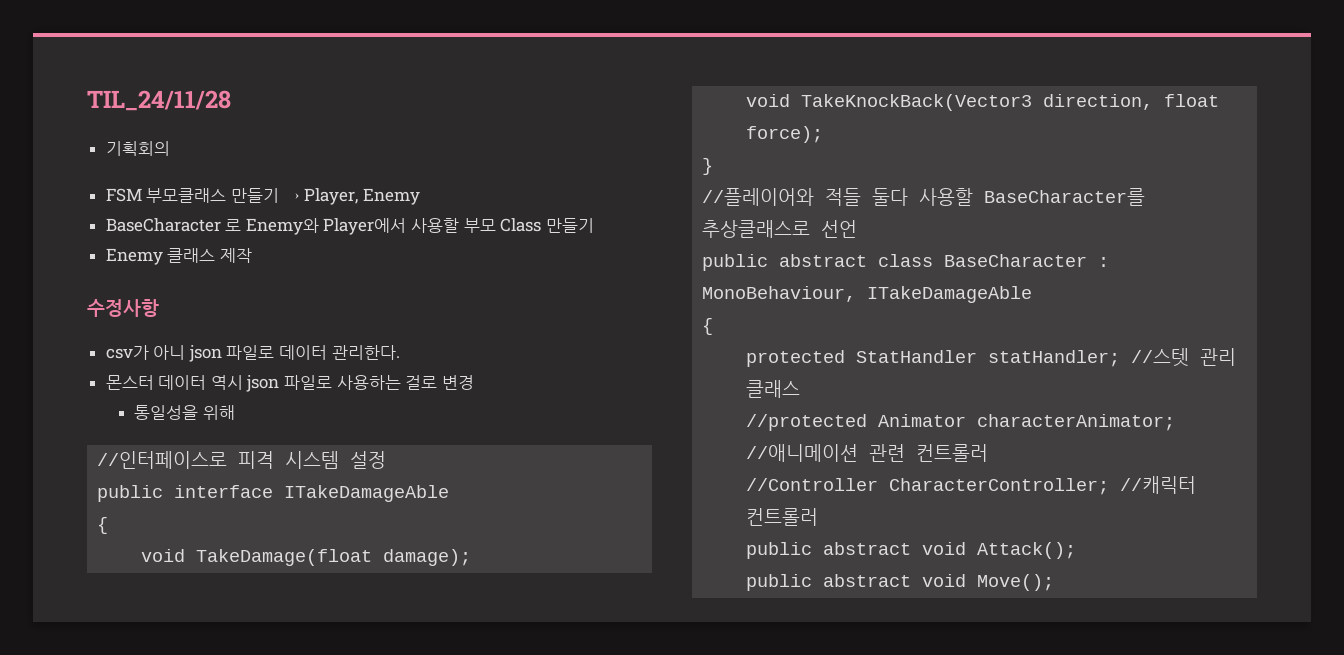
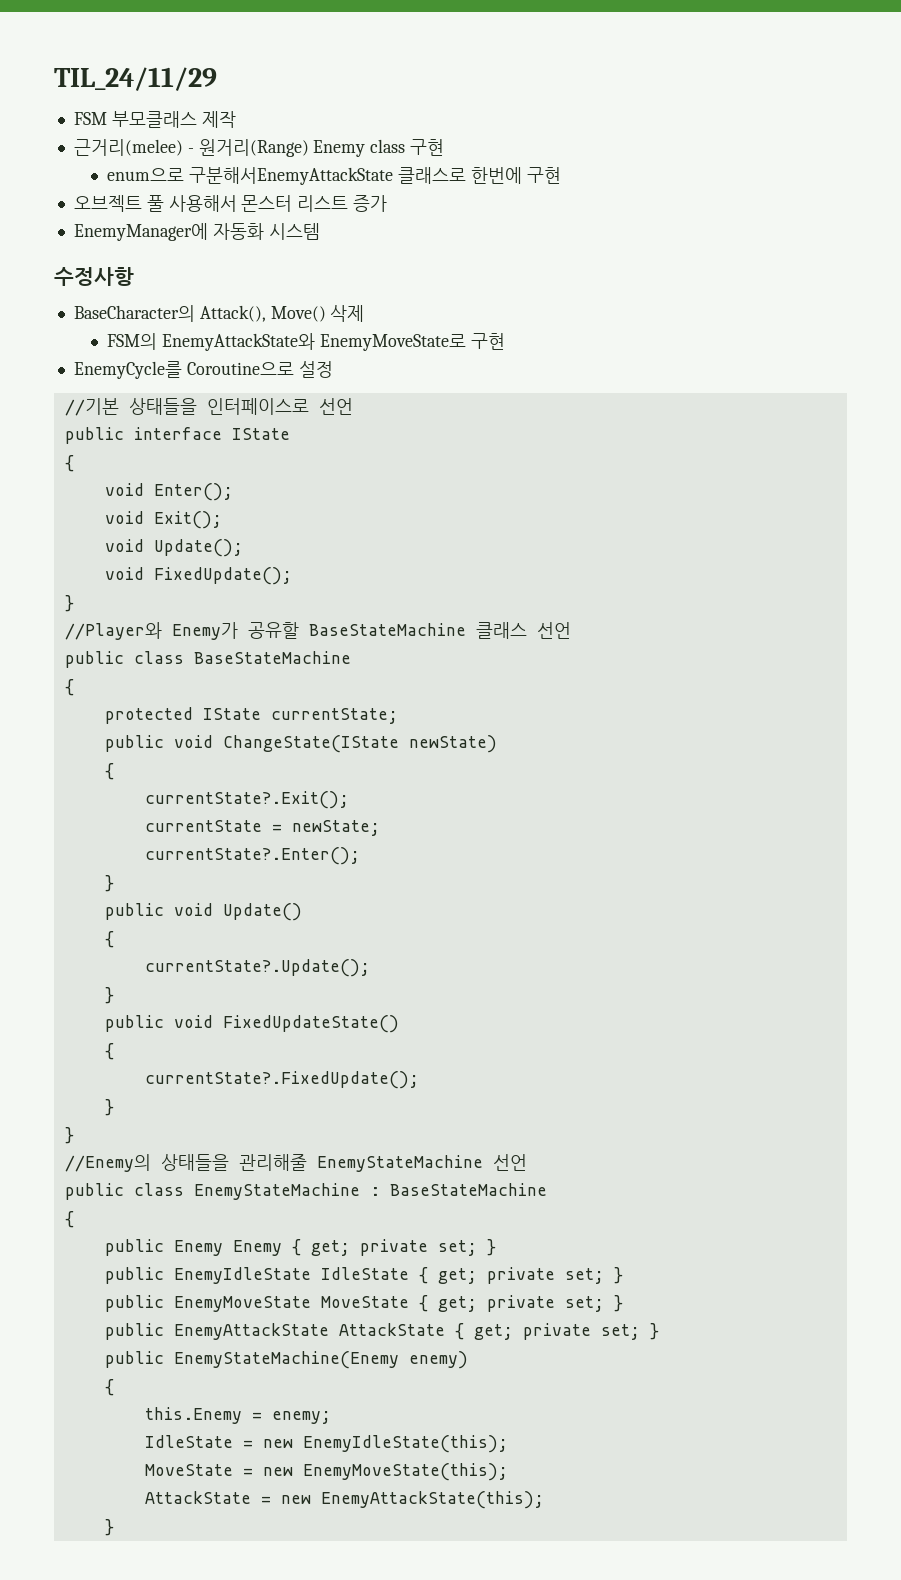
[87,90,231,111] [105,141,170,156] TIL_24/11/28 // 기획회의 -> [54,67,217,91] TIL_24/11/29
[230,188,420,205] [105,218,594,235] [105,248,252,265] [87,299,159,317] [105,345,400,362] [105,375,474,392] [133,405,235,420] [97,451,387,469] 만들기 → Player, Enemy // BaseCharacter 로 Enemy와 Player에서 사용할 부모 Class 만들기 // Enemy 클래스 제작 // 수정사항 // csv가 아니 json 파일로 데이터 관리한다. // 몬스터 데이터 역시 json 파일로 사용하는 걸로 변경 // 통일성을 위해 // //인터페이스로 피격 시스템 설정 -> [201,111,236,128] [73,139,445,157] [107,167,561,185] [73,195,388,212] [73,223,320,241] [54,267,134,286] [73,305,365,322] [107,333,505,351] [73,361,333,379] [64,398,353,416] 제작 // 근거리(melee) - 원거리(Range) Enemy class 구현 // enum으로 구분해서EnemyAttackState 클래스로 한번에 구현 // 오브젝트 풀 사용해서 몬스터 리스트 증가 // EnemyManager에 자동화 시스템 // 수정사항 // BaseCharacter의 Attack(), Move() 삭제 // FSM의 EnemyAttackState와 EnemyMoveState로 구현 // EnemyCycle를 Coroutine으로 설정 // //기본 상태들을 인터페이스로 선언
[284,485,450,502] ITakeDamageAble -> [231,428,290,440] IState
[196,549,472,566] [746,94,1220,111] [746,126,824,143] [702,158,714,175] [702,188,1146,206] [702,220,858,238] [702,254,1110,271] [702,286,1033,303] [702,318,714,335] [746,348,1237,367] [746,380,801,398] [746,414,1176,431] [746,444,989,462] [746,476,1197,495] [746,508,819,526] [746,542,1077,559] [746,574,1055,591] TakeDamage(float damage); // void TakeKnockBack(Vector3 direction, float force); // } // //플레이어와 적들 둘다 사용할 BaseCharacter를 추상클래스로 선언 // public abstract class BaseCharacter : MonoBehaviour, ITakeDamageAble // { // protected StatHandler statHandler; //스텟 관리 클래스 // //protected Animator characterAnimator; //애니메이션 관련 컨트롤러 // //Controller CharacterController; //캐릭터 컨트롤러 // public abstract void Attack(); // public abstract void Move(); -> [153,483,233,501] [104,511,222,529] [104,539,243,557] [104,567,292,585] [64,595,74,612] [64,622,571,640] [64,651,351,668] [64,679,74,696] [104,707,398,724] [104,735,497,753] [104,763,114,780] [144,791,349,809] [144,820,380,836] [144,847,360,865] [104,875,114,892] [104,903,302,921] [104,931,114,948] [144,959,370,977] [104,987,114,1004] [104,1015,399,1033] [104,1043,114,1060] [144,1071,419,1089] [104,1099,114,1116] [64,1127,74,1144] [64,1154,527,1172] [64,1183,547,1200] [64,1211,74,1228] [104,1239,496,1256] [104,1267,623,1284] [104,1295,623,1312] [104,1323,659,1340] [104,1351,468,1369] [104,1379,114,1396] [144,1407,331,1424] [144,1435,508,1453] [144,1463,508,1481] [144,1491,544,1509] [104,1519,114,1536] Enter(); // void Exit(); // void Update(); // void FixedUpdate(); // } // //Player와 Enemy가 공유할 BaseStateMachine 클래스 선언 // public class BaseStateMachine // { // protected IState currentState; // public void ChangeState(IState newState) // { // currentState?.Exit(); // currentState = newState; // currentState?.Enter(); // } // public void Update() // { // currentState?.Update(); // } // public void FixedUpdateState() // { // currentState?.FixedUpdate(); // } // } // //Enemy의 상태들을 관리해줄 EnemyStateMachine 선언 // public class EnemyStateMachine : BaseStateMachine // { // public Enemy Enemy { get; private set; } // public EnemyIdleState IdleState { get; private set; } // public EnemyMoveState MoveState { get; private set; } // public EnemyAttackState AttackState { get; private set; } // public EnemyStateMachine(Enemy enemy) // { // this.Enemy = enemy; // IdleState = new EnemyIdleState(this); // MoveState = new EnemyMoveState(this); // AttackState = new EnemyAttackState(this); // }

